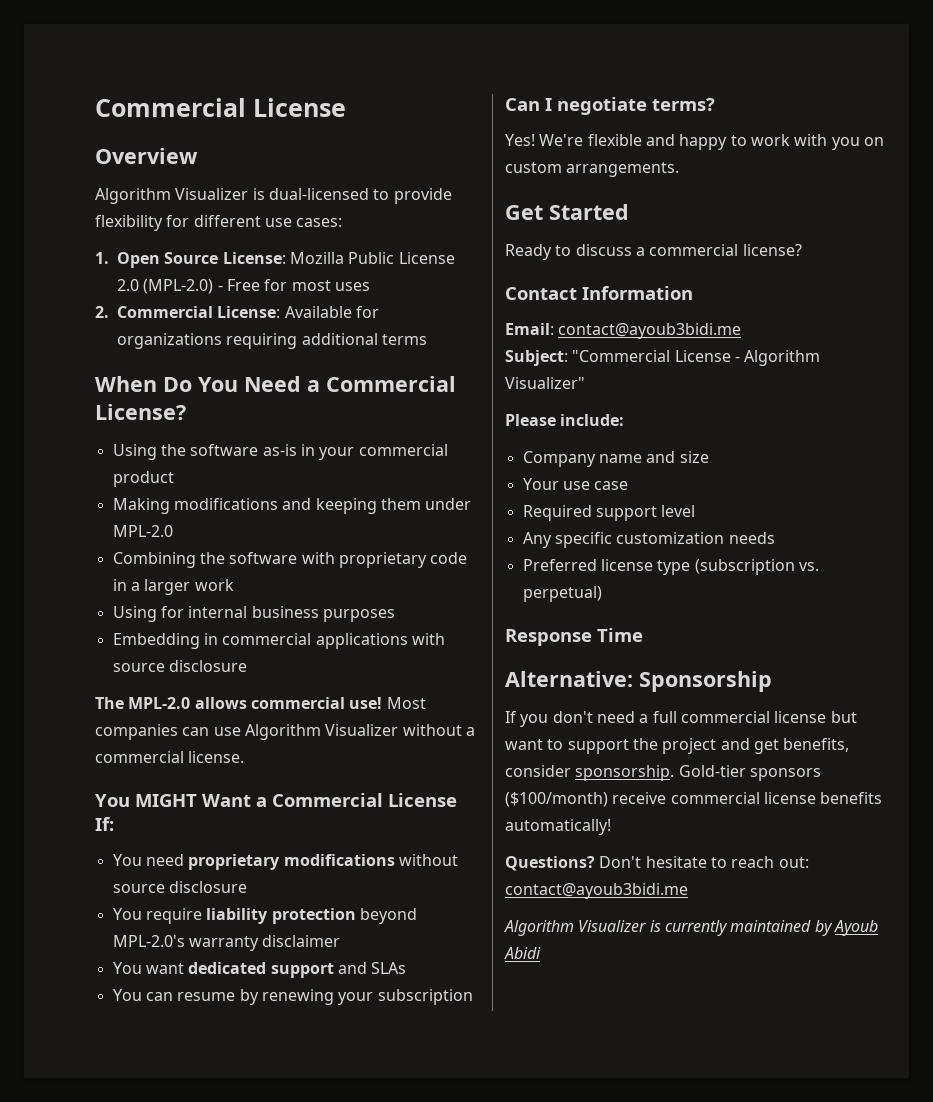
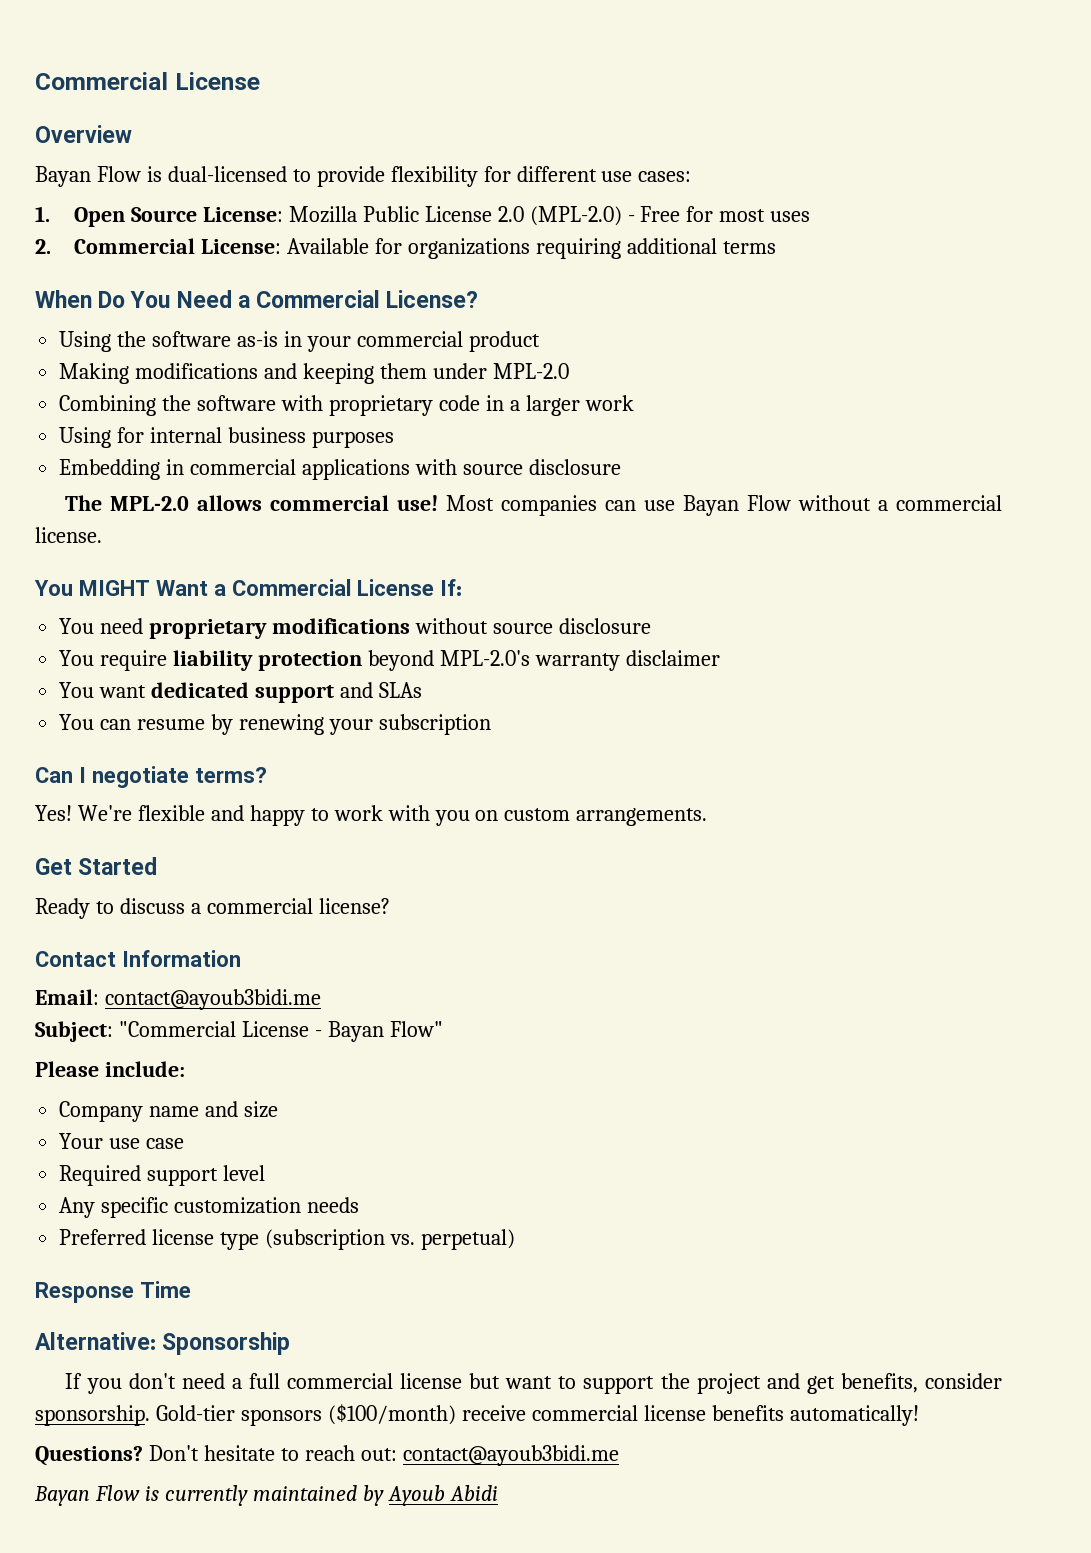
[95,188,249,204] Algorithm Visualizer -> [35,166,141,187] Bayan Flow
[244,724,399,740] Algorithm Visualizer -> [683,495,792,516] Bayan Flow
[744,350,821,366] [505,377,585,389] Algorithm Visualizer" -> [327,1021,443,1042] Bayan Flow"
[504,920,647,936] Algorithm Visualizer -> [34,1485,140,1506] Bayan Flow

